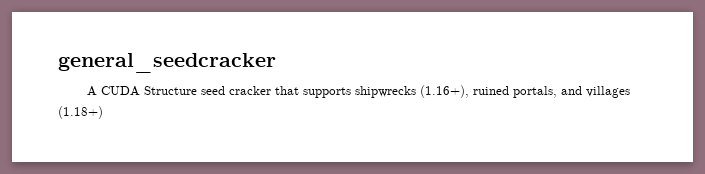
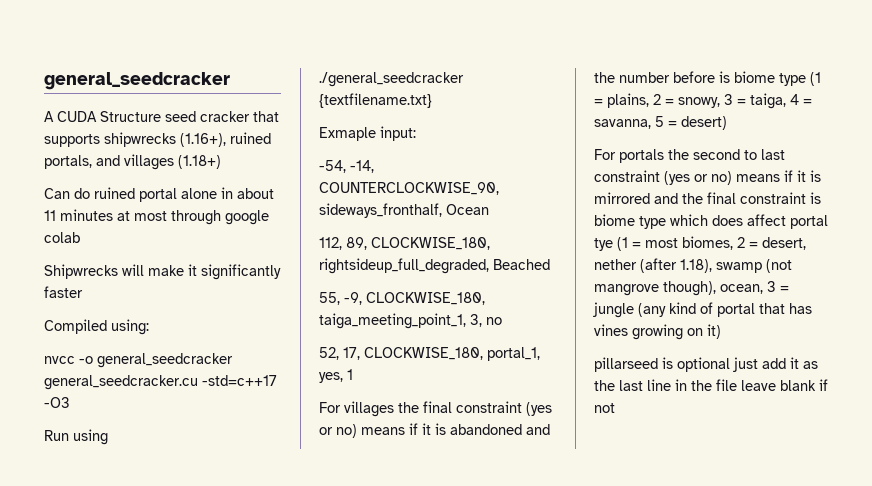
(103, 112) none -> [44,187,274,202] [44,209,269,225] [44,232,80,243] [44,264,281,280] [44,286,83,298] [44,319,149,335] [44,353,233,368] [44,375,277,390] [44,397,70,408] [44,429,108,445] [319,72,464,87] [319,93,432,108] [319,126,416,141] [319,160,374,173] [319,182,499,195] [319,203,489,218] [319,237,490,250] [319,258,550,274] [319,292,485,305] [319,313,502,329] [319,347,540,361] [319,369,353,383] [319,401,552,417] [319,423,550,438] [594,71,821,86] [594,93,812,109] [594,116,727,130] [594,149,785,163] [594,170,821,185] [594,192,821,204] [594,214,828,229] [594,236,806,251] [594,258,792,273] [594,281,789,296] [593,302,812,318] [594,324,721,340] [594,357,818,372] [594,379,828,391] [594,403,615,413] // Can do ruined portal alone in about 11 minutes at most through google colab // Shipwrecks will make it significantly faster // Compiled using: // nvcc -o general_seedcracker general_seedcracker.cu -std=c++17 -O3 // Run using // ./general_seedcracker {textfilename.txt} // Exmaple input: // -54, -14, COUNTERCLOCKWISE_90, sideways_fronthalf, Ocean // 112, 89, CLOCKWISE_180, rightsideup_full_degraded, Beached // 55, -9, CLOCKWISE_180, taiga_meeting_point_1, 3, no // 52, 17, CLOCKWISE_180, portal_1, yes, 1 // For villages the final constraint (yes or no) means if it is abandoned and the number before is biome type (1 = plains, 2 = snowy, 3 = taiga, 4 = savanna, 5 = desert) // For portals the second to last constraint (yes or no) means if it is mirrored and the final constraint is biome type which does affect portal tye (1 = most biomes, 2 = desert, nether (after 1.18), swamp (not mangrove though), ocean, 3 = jungle (any kind of portal that has vines growing on it) // pillarseed is optional just add it as the last line in the file leave blank if not

